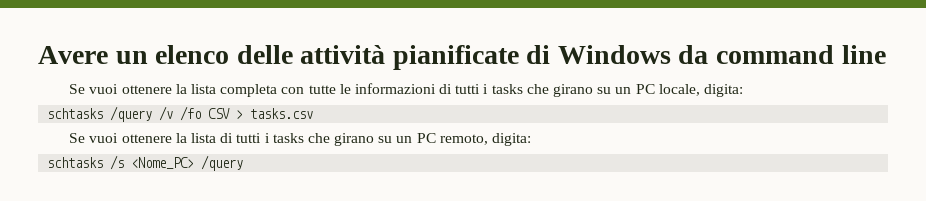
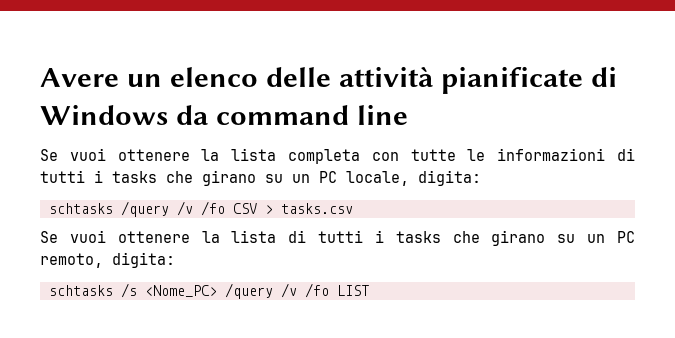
(244, 163) none -> [280,283,369,298] /v /fo LIST

